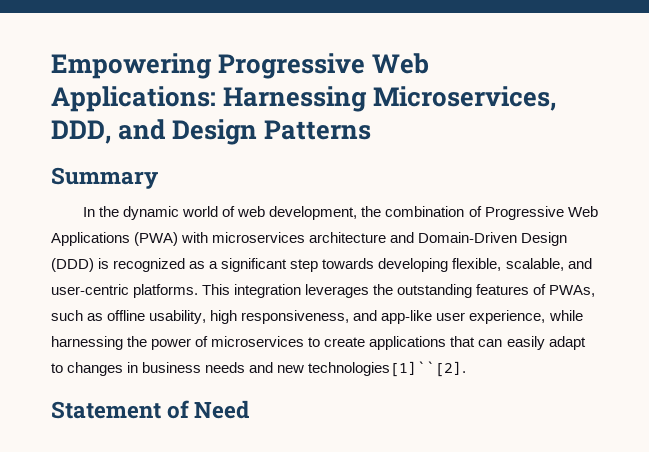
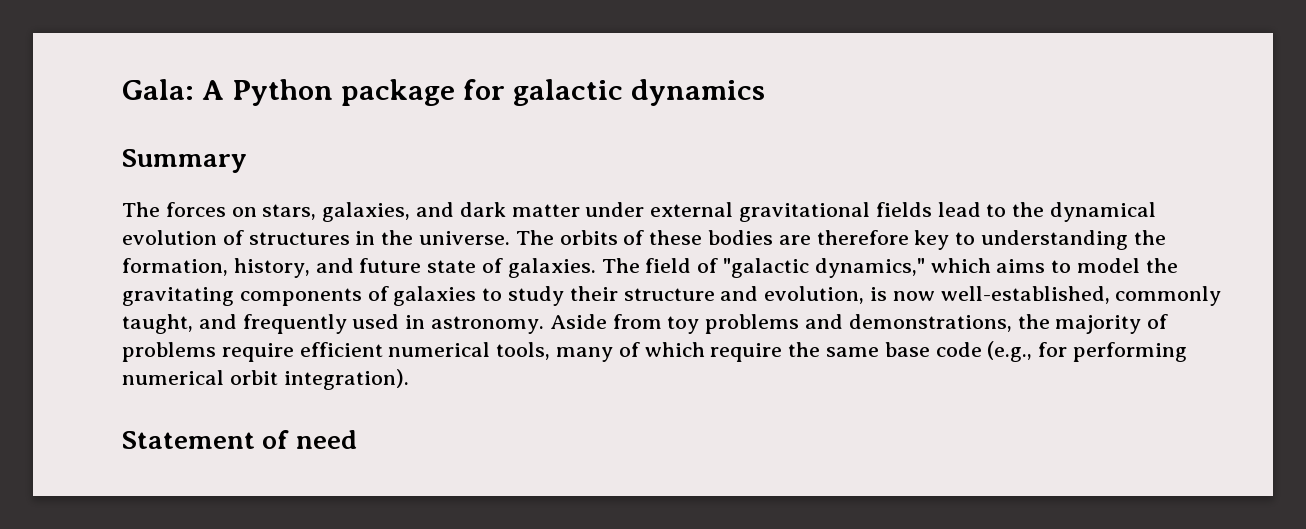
[51,53,430,79] [51,86,557,112] [51,119,372,145] [51,167,158,189] [83,206,598,220] [51,232,568,246] [51,258,592,272] [51,284,596,298] [51,310,583,324] [51,336,586,350] [51,361,467,377] Empowering Progressive Web Applications: Harnessing Microservices, DDD, and Design Patterns // Summary // In the dynamic world of web development, the combination of Progressive Web Applications (PWA) with microservices architecture and Domain-Driven Design (DDD) is recognized as a significant step towards developing flexible, scalable, and user-centric platforms. This integration leverages the outstanding features of PWAs, such as offline usability, high responsiveness, and app-like user experience, while harnessing the power of microservices to create applications that can easily adapt to changes in business needs and new technologies[1]``[2]. -> [122,79,765,106] [122,149,247,173] [122,202,1157,222] [122,230,1166,250] [122,258,1178,278] [122,286,1222,306] [122,314,1169,334] [122,341,1188,362] [122,369,409,390] Gala: A Python package for galactic dynamics // Summary // The forces on stars, galaxies, and dark matter under external gravitational fields lead to the dynamical evolution of structures in the universe. The orbits of these bodies are therefore key to understanding the formation, history, and future state of galaxies. The field of "galactic dynamics," which aims to model the gravitating components of galaxies to study their structure and evolution, is now well-established, commonly taught, and frequently used in astronomy. Aside from toy problems and demonstrations, the majority of problems require efficient numerical tools, many of which require the same base code (e.g., for performing numerical orbit integration).
[194,400,250,419] Need -> [295,430,357,449] need

